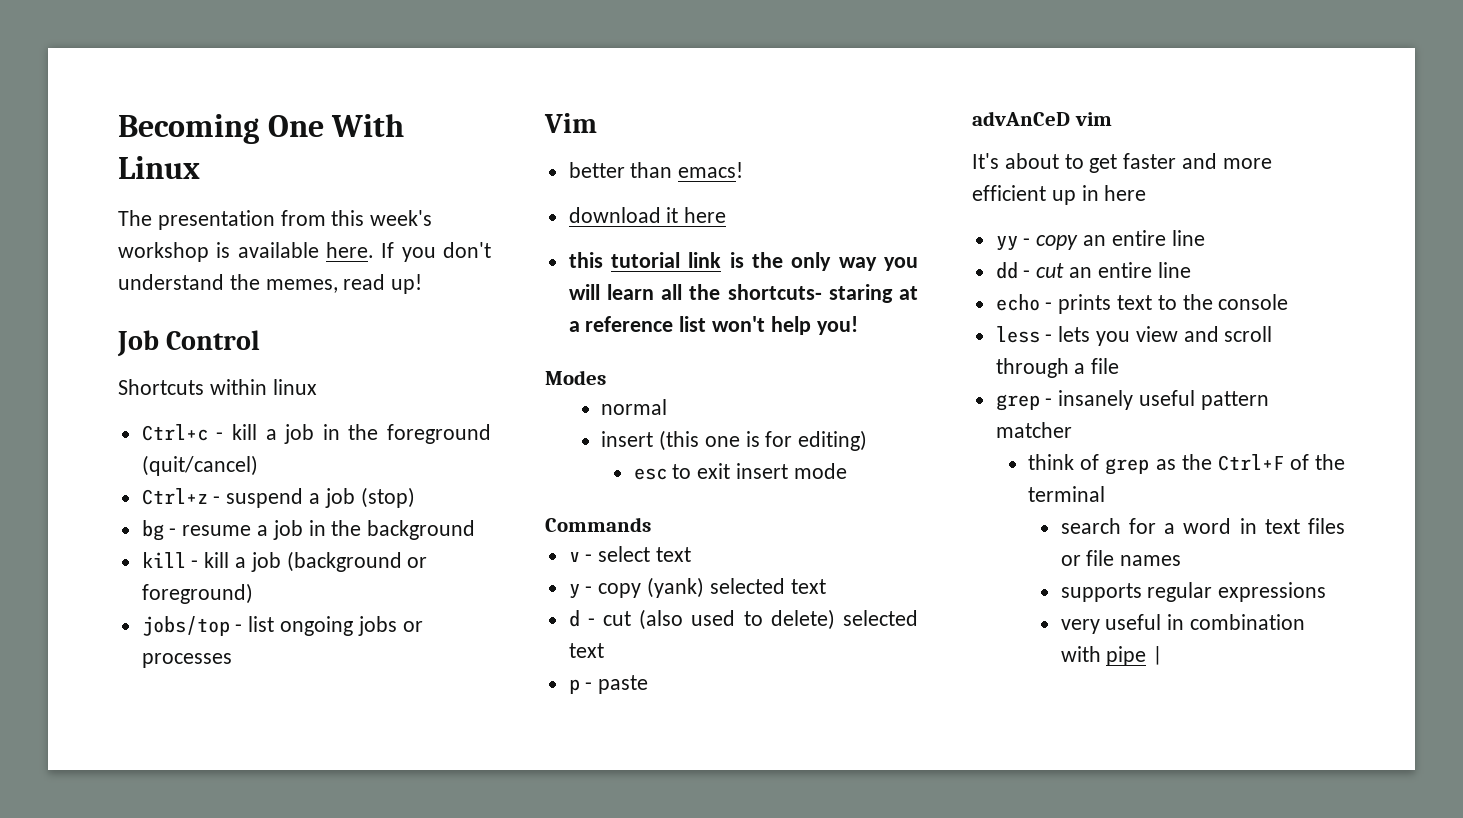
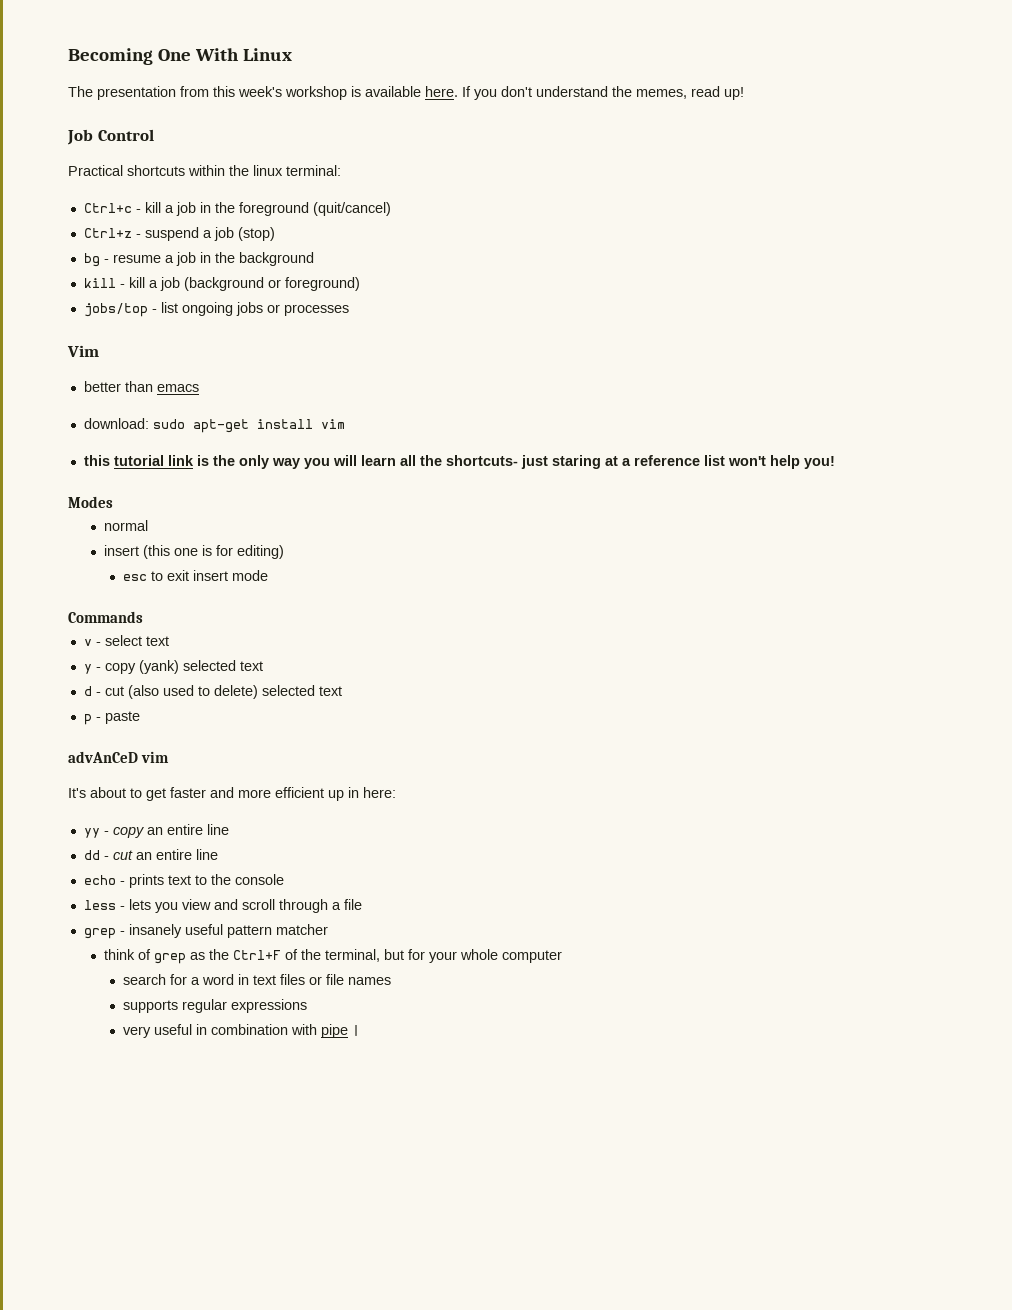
[118,379,267,395] Shortcuts within -> [68,165,249,176] Practical shortcuts within the
(317, 387) none -> [286,165,341,176] terminal:
[678,162,744,178] [568,207,727,223] emacs! // download it here -> [156,384,199,392] [83,418,345,433] emacs // download: sudo apt-get install vim
(822, 292) none -> [520,455,548,469] just
[1104,185,1147,201] here -> [363,787,396,798] here:
[1028,486,1106,502] terminal -> [324,949,562,963] terminal, but for your whole computer

